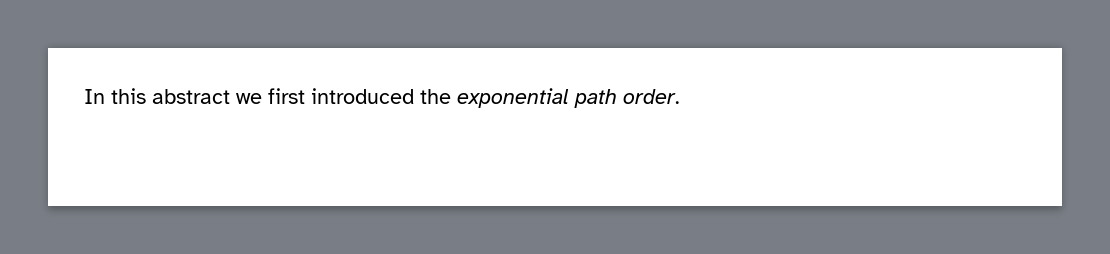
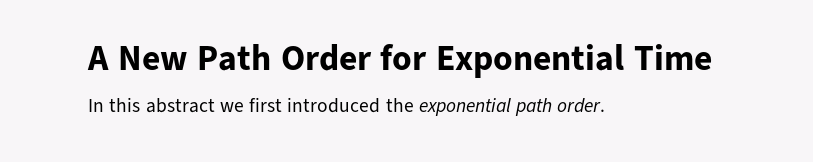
(84, 96) none -> [87,44,712,78] A New Path Order for Exponential Time //

